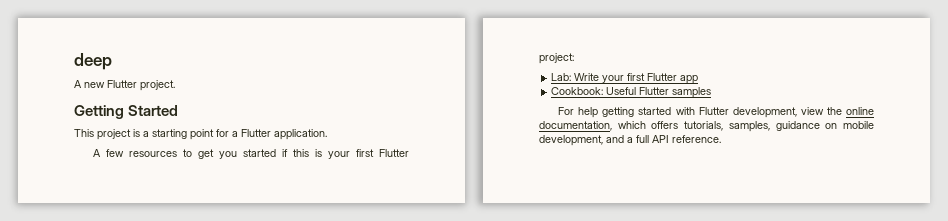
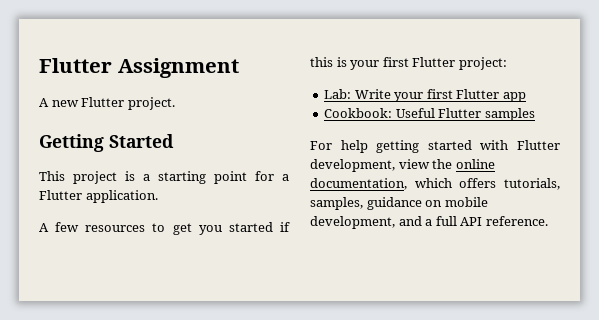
[74,53,112,70] deep -> [39,58,239,78] Flutter Assignment

